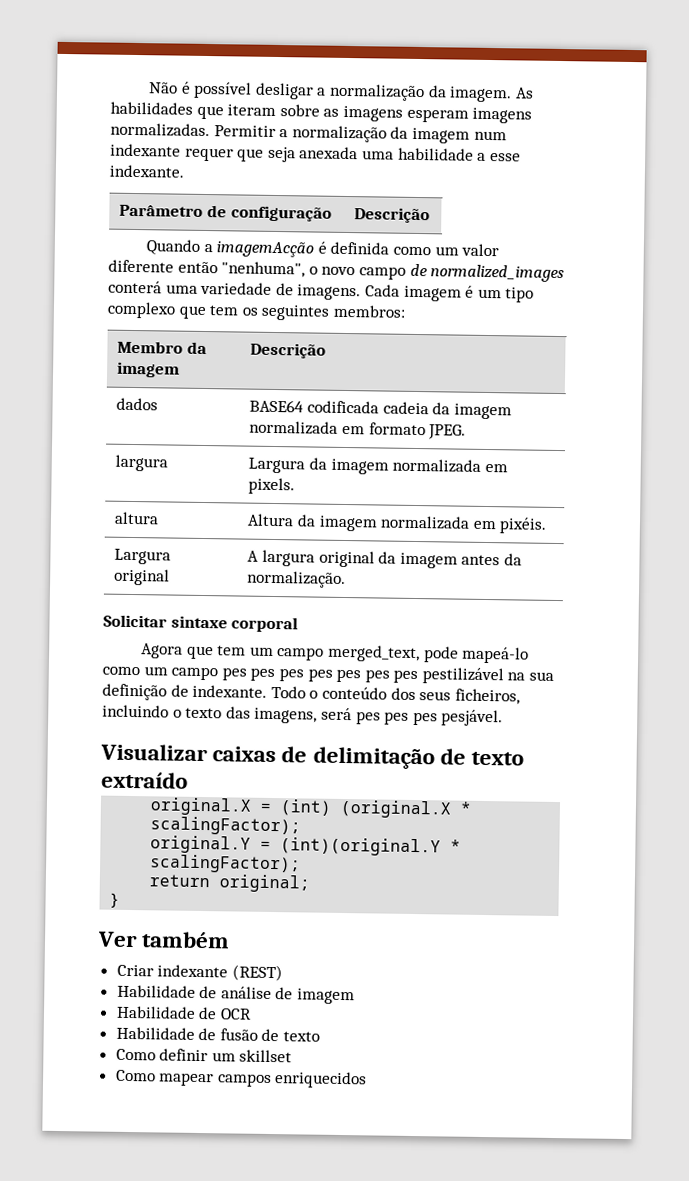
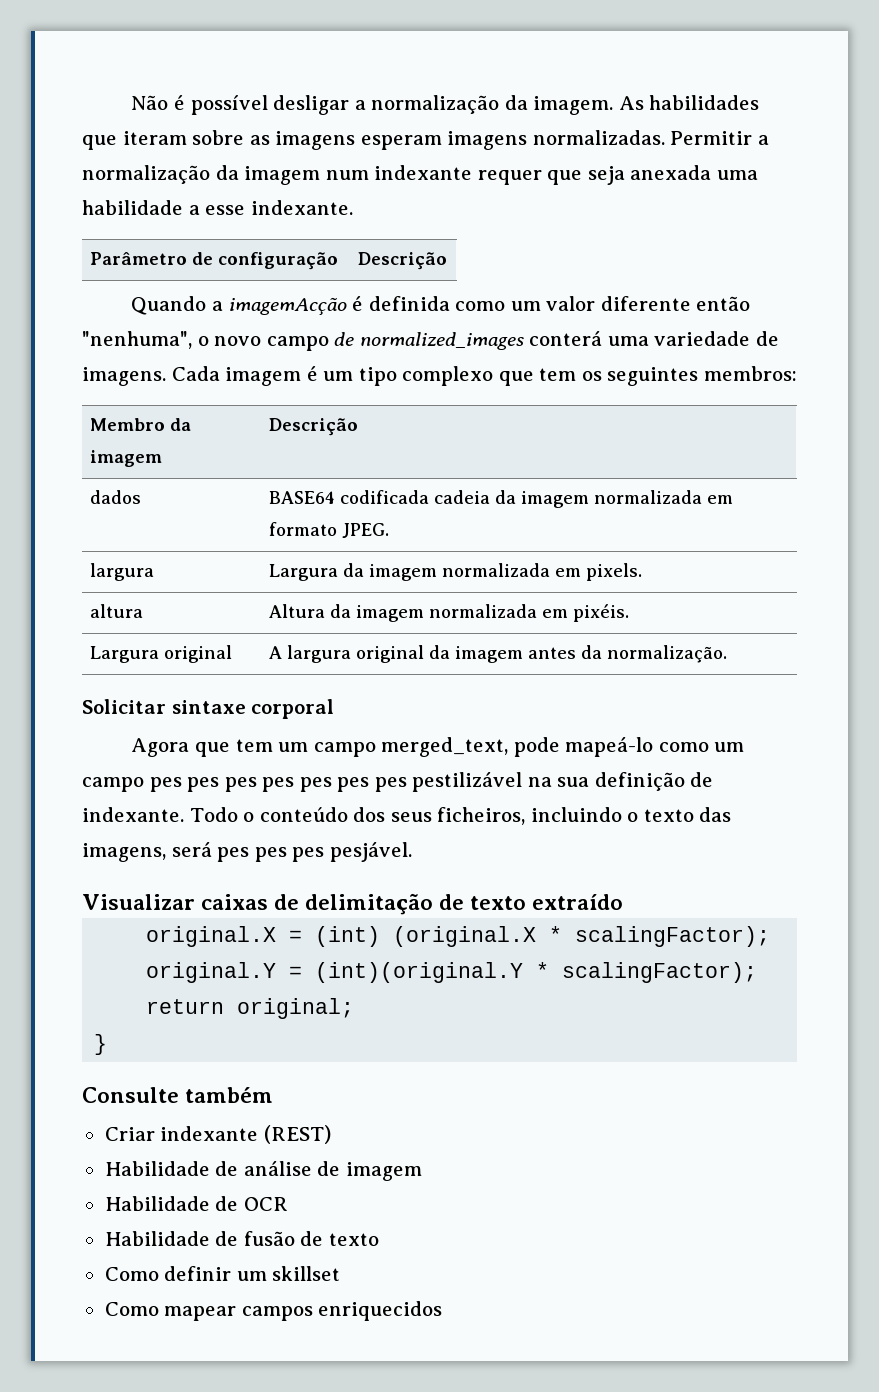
[97,931,138,948] Ver -> [82,1087,179,1103] Consulte

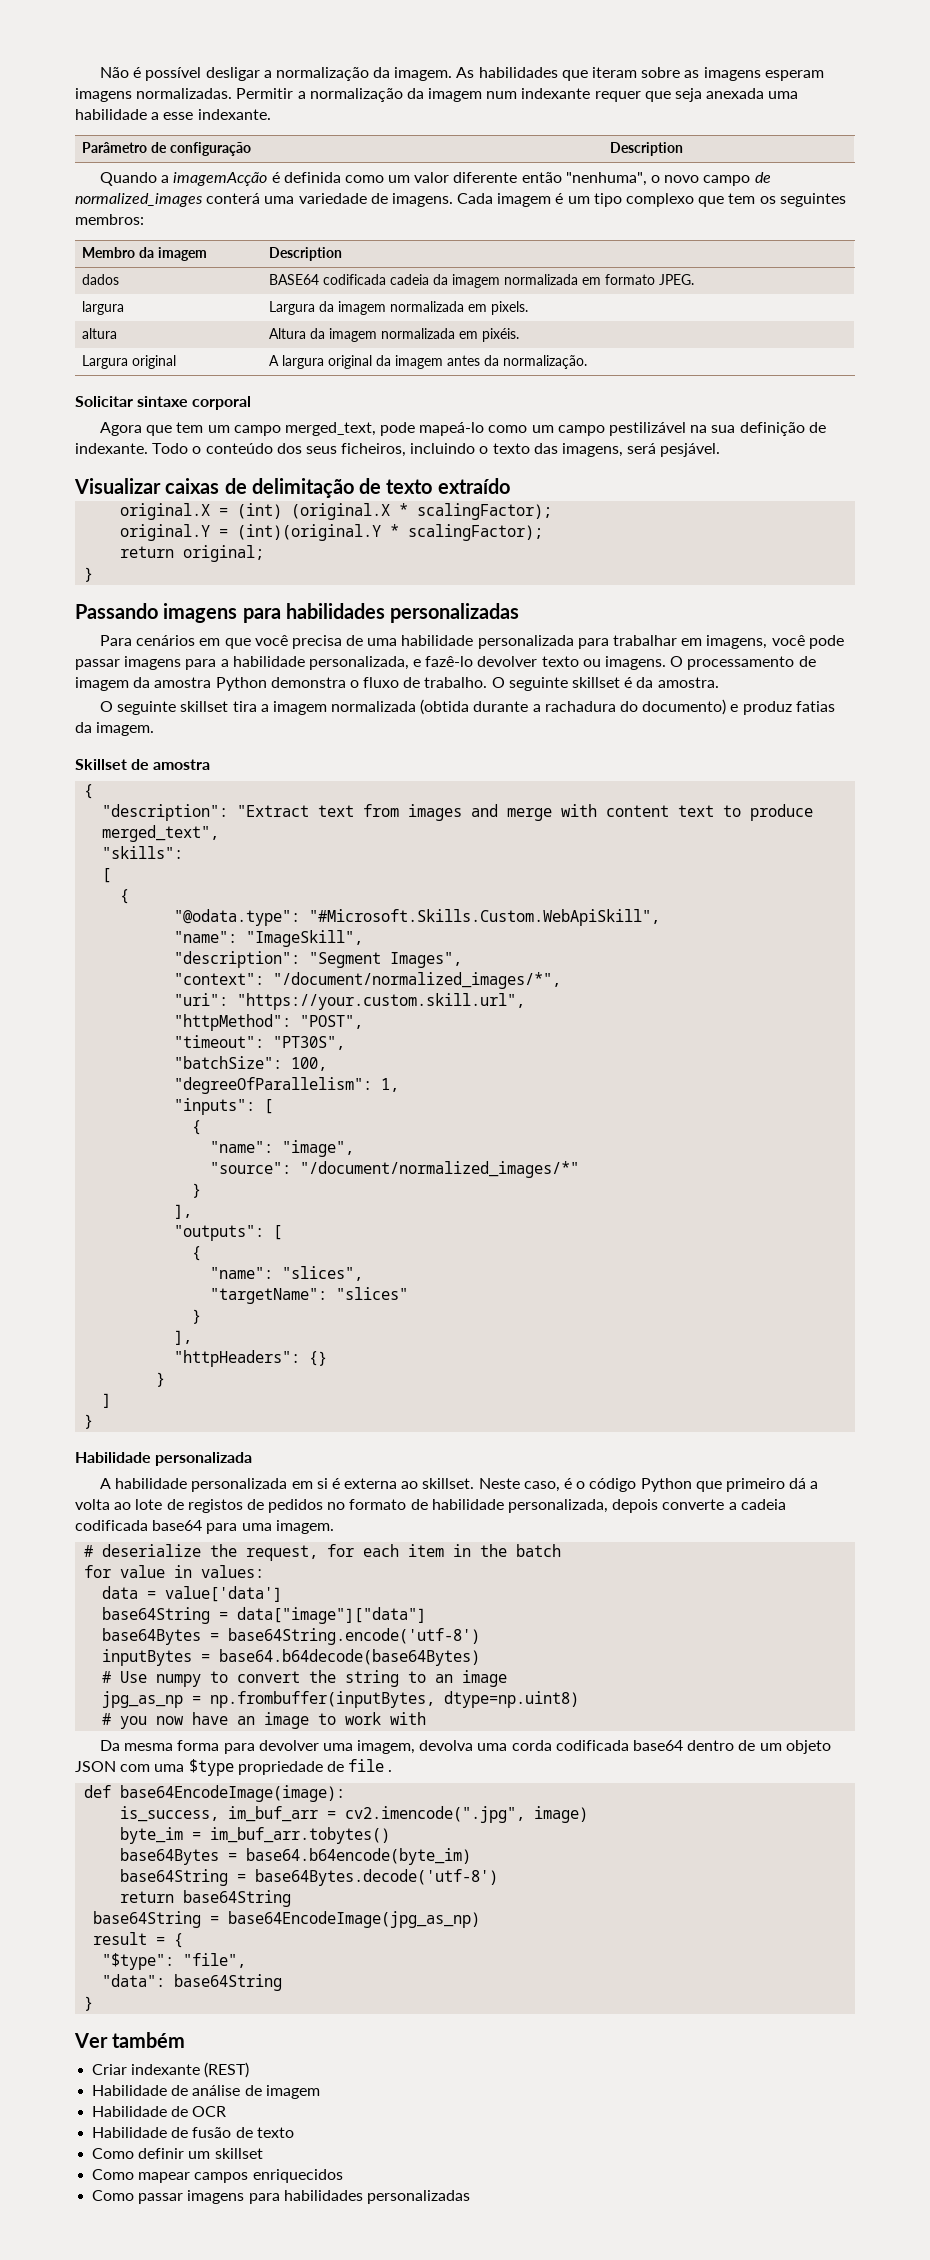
[358,252,448,270] Descrição -> [610,142,684,156] Description
[269,418,359,436] Descrição -> [269,247,343,261] Description
[149,777,407,792] pes pes pes pes pes pes pes -> (605, 430) none
[217,847,325,862] pes pes pes -> (657, 448) none
[82,1087,179,1103] Consulte -> [75,603,520,623] [99,635,844,649] [75,656,816,670] [75,677,719,691] [99,699,835,715] [75,722,155,736] [75,759,211,770] [84,784,94,799] [102,804,814,821] [102,825,220,842] [102,846,184,859] [102,868,112,883] [120,889,130,904] [174,909,661,926] [174,930,364,947] [174,951,463,968] [174,972,562,989] [174,993,526,1010] [174,1014,364,1031] [174,1035,346,1050] [174,1056,328,1071] [174,1077,400,1094] [174,1098,274,1115] [192,1120,202,1135] [210,1140,355,1157] [210,1161,580,1178] [192,1183,202,1198] [174,1204,193,1219] [174,1225,283,1241] [192,1246,202,1261] [210,1266,364,1281] [210,1287,409,1304] [192,1309,202,1324] [174,1330,193,1345] [174,1350,328,1367] [156,1372,166,1387] [102,1393,112,1408] [84,1414,94,1429] [75,1452,253,1466] [99,1478,819,1492] [75,1499,786,1513] [75,1520,334,1534] [84,1544,562,1561] [84,1565,265,1578] [102,1586,283,1602] [102,1607,427,1624] [102,1628,481,1645] [102,1649,481,1666] [102,1670,508,1687] [102,1691,580,1708] [102,1712,427,1729] [99,1740,831,1754] [75,1759,393,1776] [84,1785,346,1802] [120,1806,589,1823] [120,1827,391,1844] [120,1848,472,1865] [120,1869,499,1886] [120,1890,292,1907] [93,1911,481,1928] [93,1932,184,1948] [102,1953,247,1970] [102,1974,283,1991] [84,1996,94,2011] [74,2033,108,2048] Passando imagens para habilidades personalizadas // Para cenários em que você precisa de uma habilidade personalizada para trabalhar em imagens, você pode passar imagens para a habilidade personalizada, e fazê-lo devolver texto ou imagens. O processamento de imagem da amostra Python demonstra o fluxo de trabalho. O seguinte skillset é da amostra. // O seguinte skillset tira a imagem normalizada (obtida durante a rachadura do documento) e produz fatias da imagem. // Skillset de amostra // { // "description": "Extract text from images and merge with content text to produce merged_text", // "skills": // [ // { // "@odata.type": "#Microsoft.Skills.Custom.WebApiSkill", // "name": "ImageSkill", // "description": "Segment Images", // "context": "/document/normalized_images/*", // "uri": "https://your.custom.skill.url", // "httpMethod": "POST", // "timeout": "PT30S", // "batchSize": 100, // "degreeOfParallelism": 1, // "inputs": [ // { // "name": "image", // "source": "/document/normalized_images/*" // } // ], // "outputs": [ // { // "name": "slices", // "targetName": "slices" // } // ], // "httpHeaders": {} // } // ] // } // Habilidade personalizada // A habilidade personalizada em si é externa ao skillset. Neste caso, é o código Python que primeiro dá a volta ao lote de registos de pedidos no formato de habilidade personalizada, depois converte a cadeia codificada base64 para uma imagem. // # deserialize the request, for each item in the batch // for value in values: // data = value['data'] // base64String = data["image"]["data"] // base64Bytes = base64String.encode('utf-8') // inputBytes = base64.b64decode(base64Bytes) // # Use numpy to convert the string to an image // jpg_as_np = np.frombuffer(inputBytes, dtype=np.uint8) // # you now have an image to work with // Da mesma forma para devolver uma imagem, devolva uma corda codificada base64 dentro de um objeto JSON com uma $type propriedade de file . // def base64EncodeImage(image): // is_success, im_buf_arr = cv2.imencode(".jpg", image) // byte_im = im_buf_arr.tobytes() // base64Bytes = base64.b64encode(byte_im) // base64String = base64Bytes.decode('utf-8') // return base64String // base64String = base64EncodeImage(jpg_as_np) // result = { // "$type": "file", // "data": base64String // } // Ver
(443, 1311) none -> [92,2190,470,2204] // Como passar imagens para habilidades personalizadas

